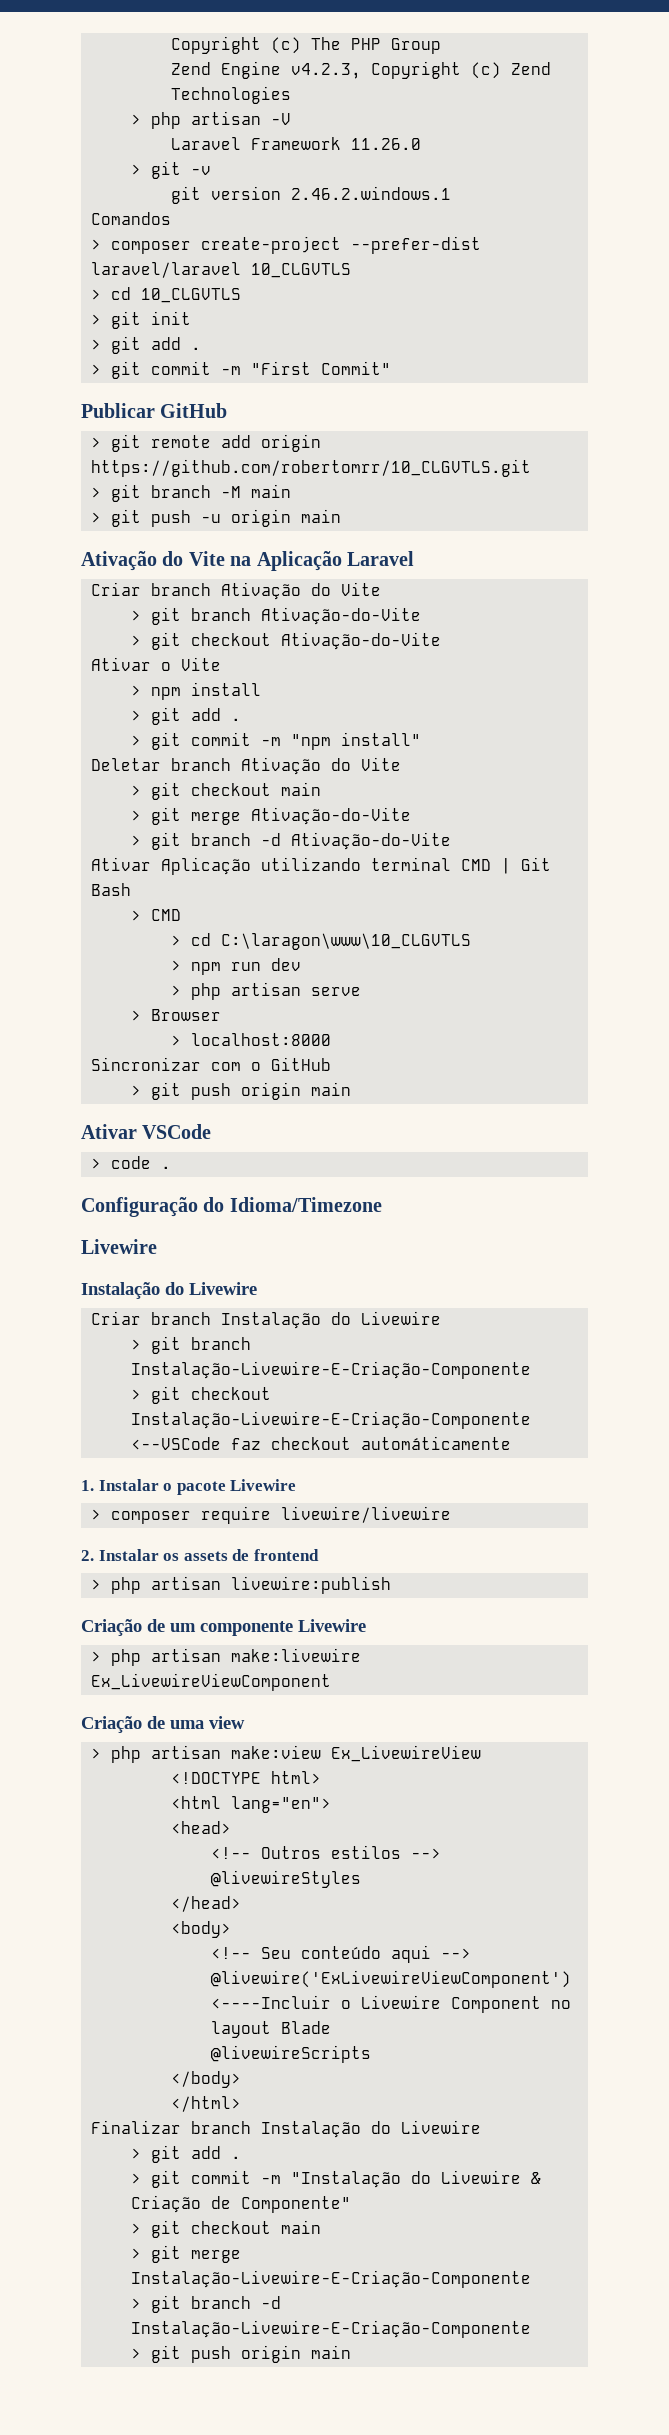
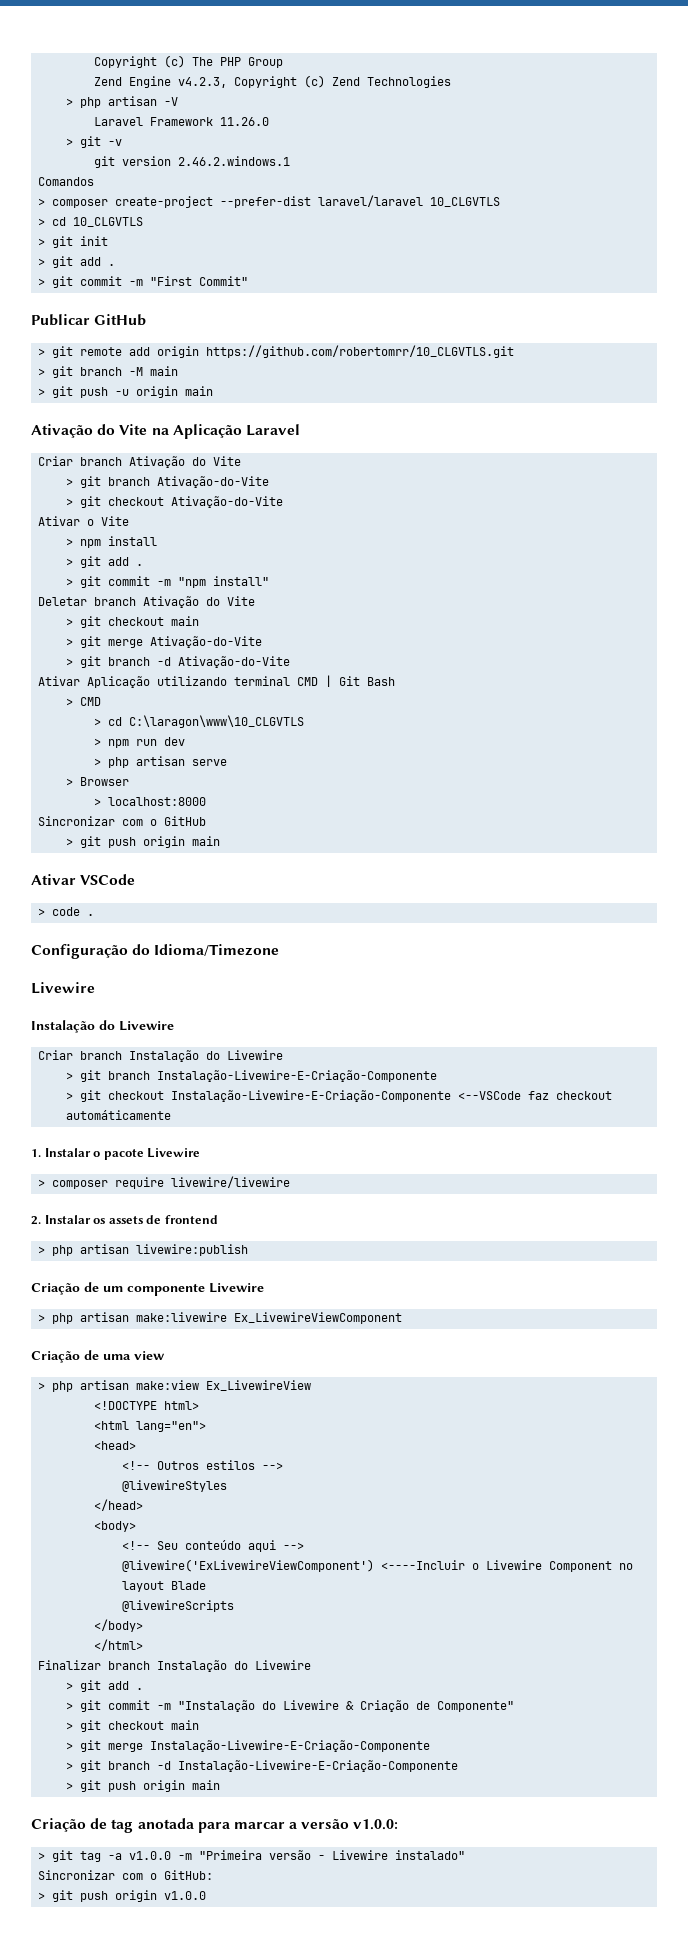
(352, 2352) none -> [31,1818,399,1833] [38,1850,466,1862] [38,1870,214,1880] [38,1890,207,1902] // Criação de tag anotada para marcar a versão v1.0.0: // > git tag -a v1.0.0 -m "Primeira versão - Livewire instalado" // Sincronizar com o GitHub: // > git push origin v1.0.0

